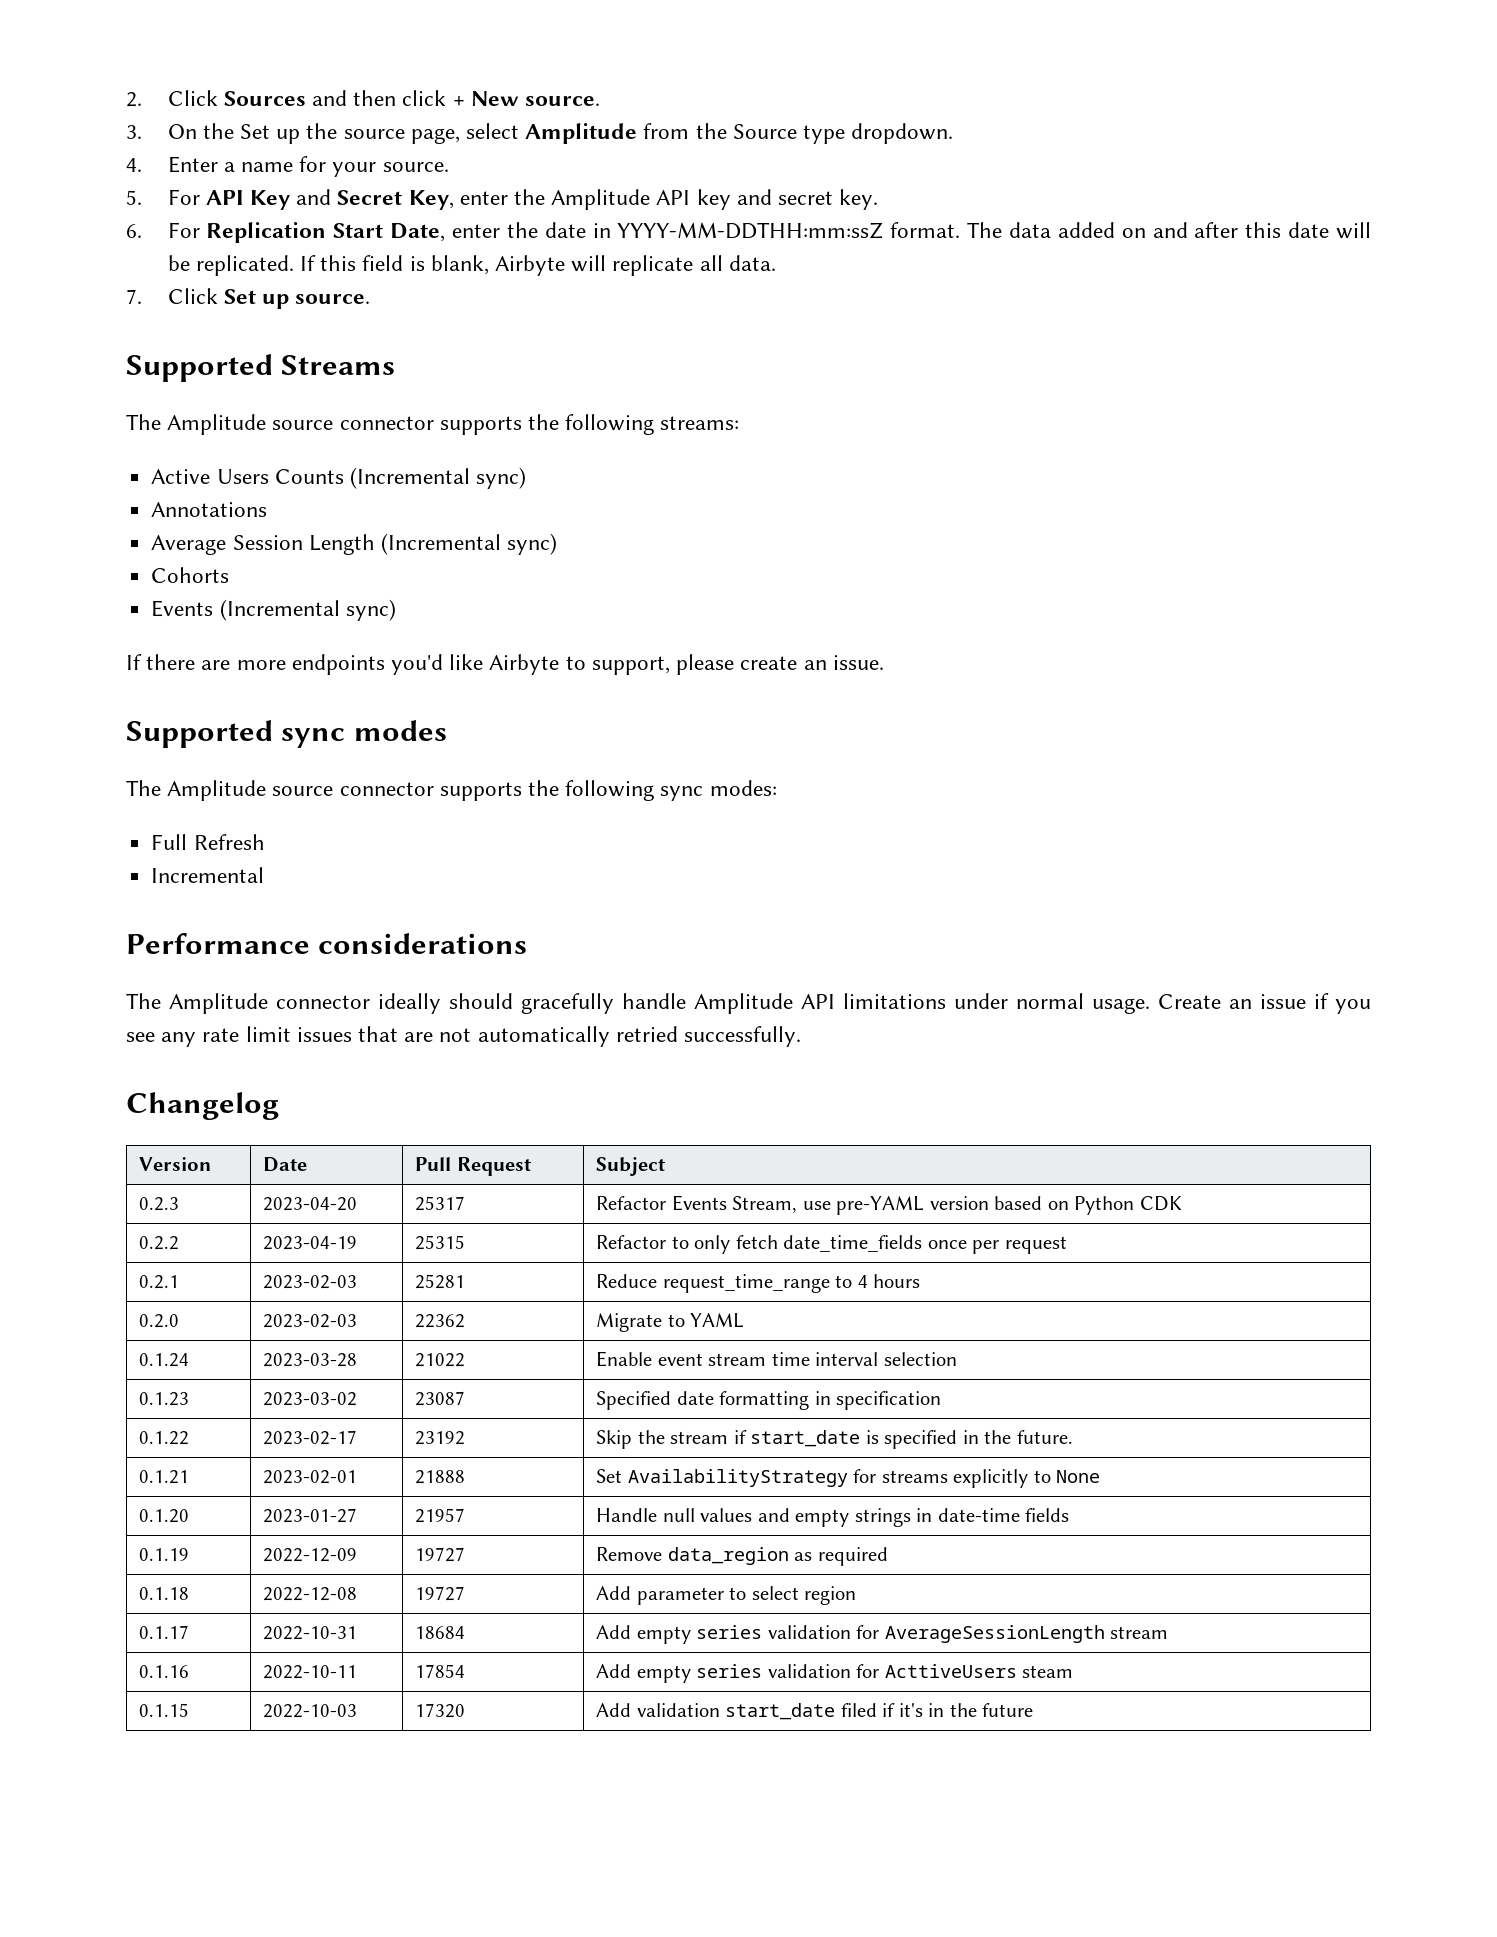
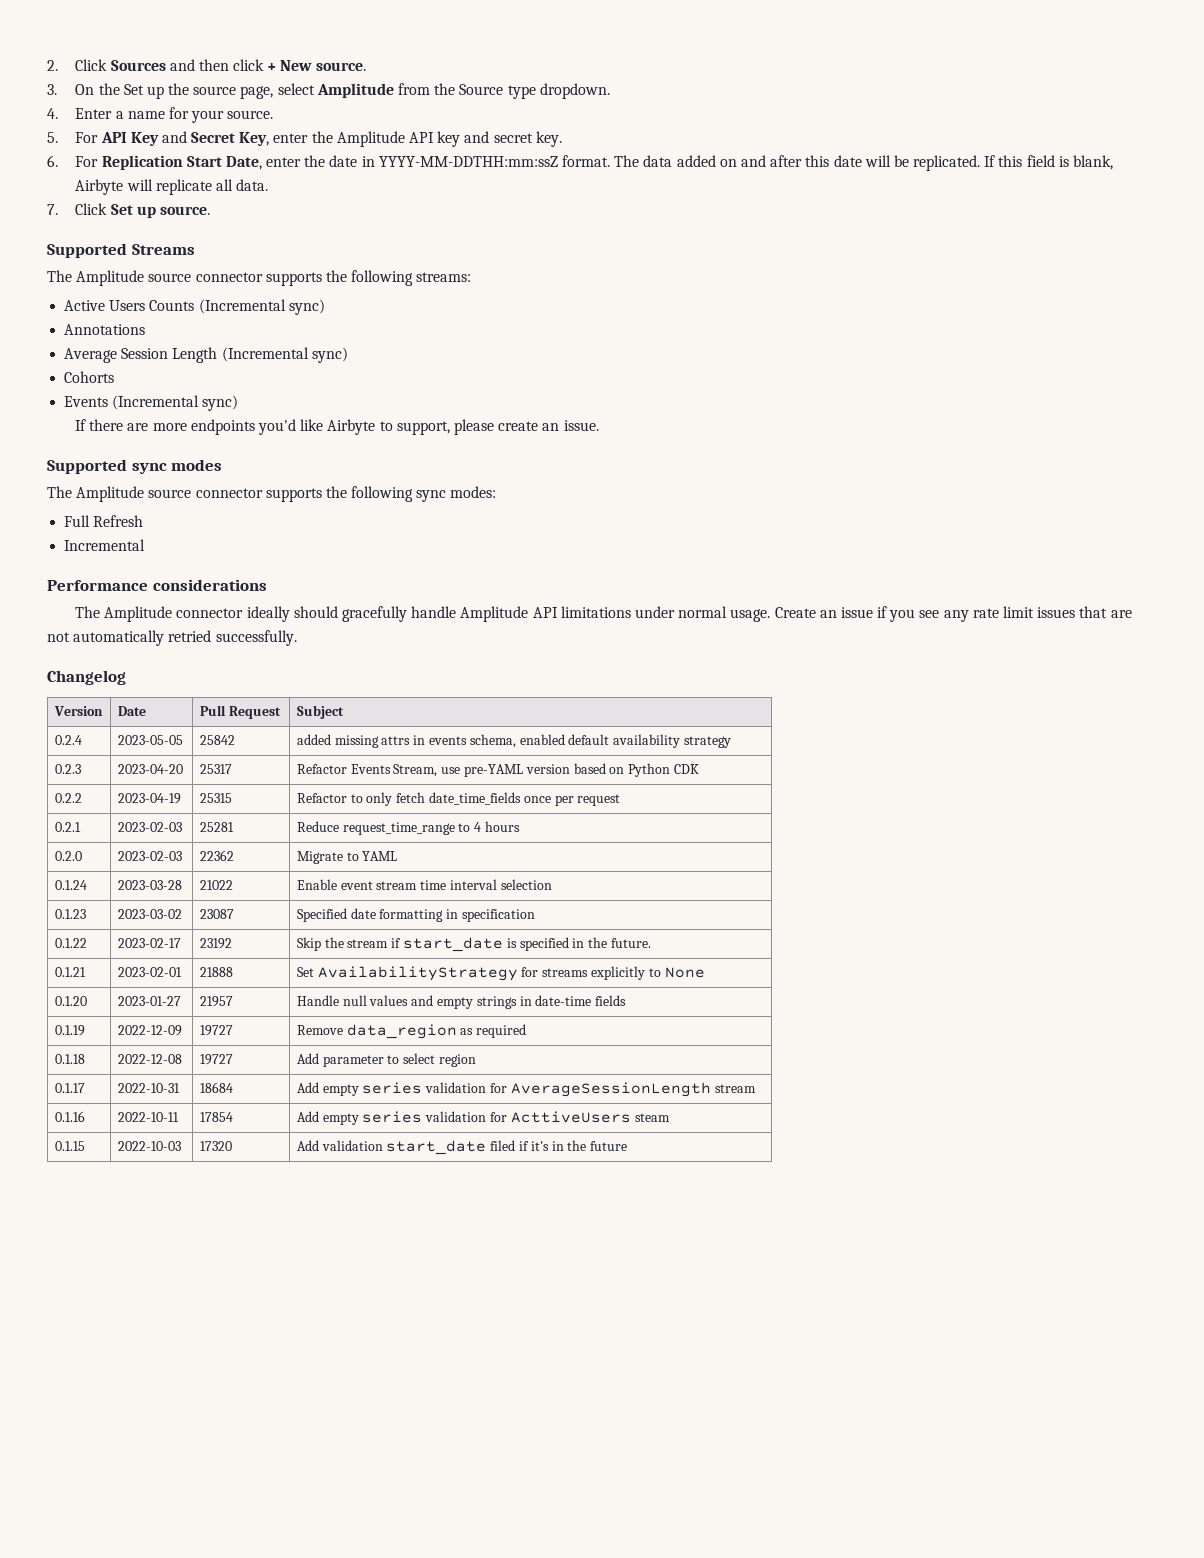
(666, 1166) none -> [54,735,82,745] [117,735,183,745] [199,735,235,745] [296,734,731,748] // 0.2.4 | 2023-05-05 | 25842 | added missing attrs in events schema, enabled default availability strategy

